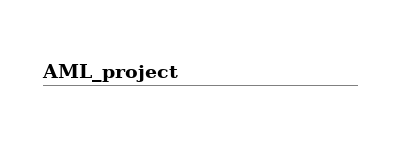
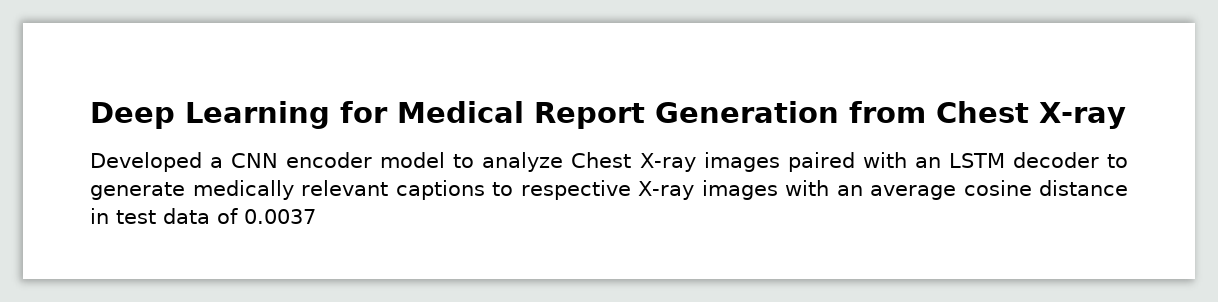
[42,64,178,82] AML_project -> [90,101,1126,129] [90,152,1129,172] [90,180,1128,200] [90,208,316,224] Deep Learning for Medical Report Generation from Chest X-ray // Developed a CNN encoder model to analyze Chest X-ray images paired with an LSTM decoder to generate medically relevant captions to respective X-ray images with an average cosine distance in test data of 0.0037

